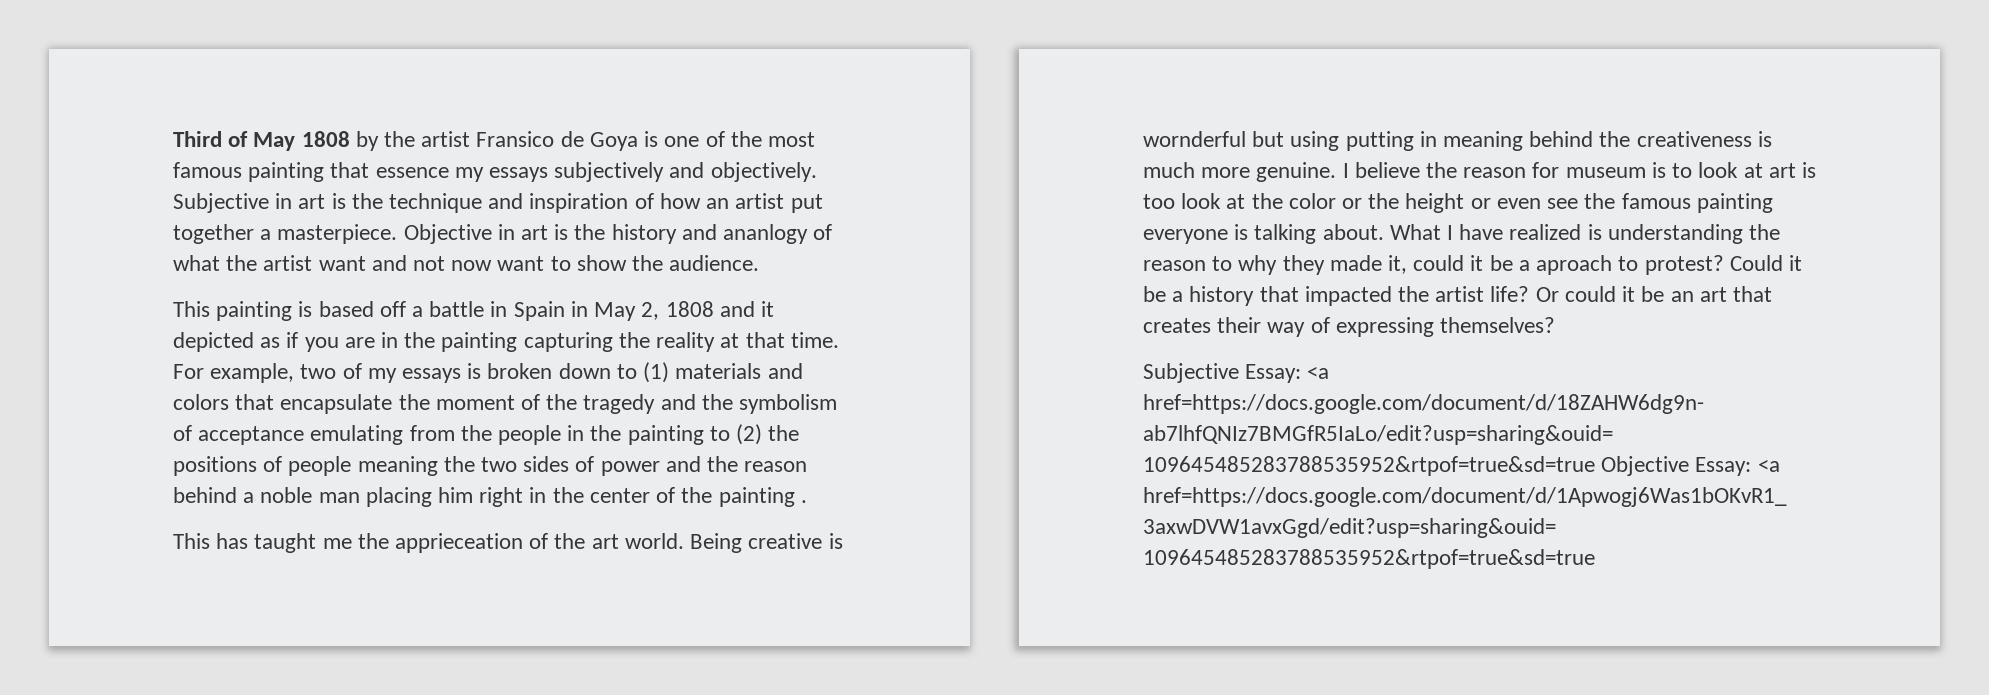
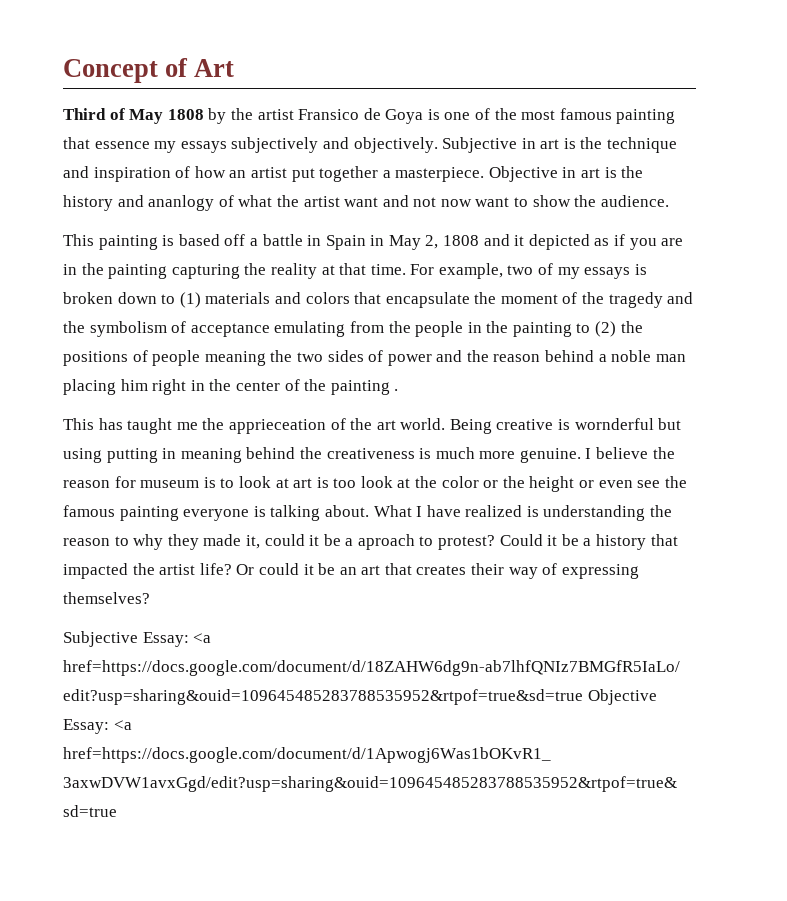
(173, 139) none -> [63,58,235,83] Concept of Art //

